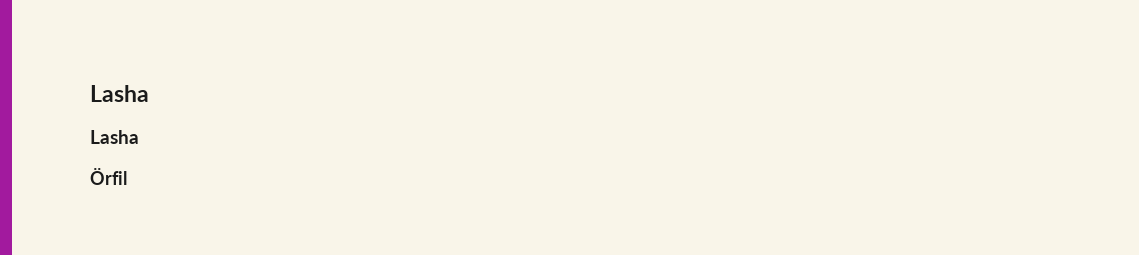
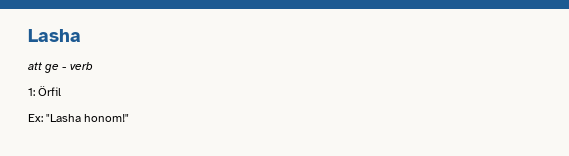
[90,85,149,102] [90,130,139,144] [90,168,127,185] Lasha // Lasha // Örfil -> [28,29,81,42] [28,62,93,73] [28,86,62,96] [28,114,130,122] Lasha // att ge - verb // 1: Örfil // Ex: "Lasha honom!"

